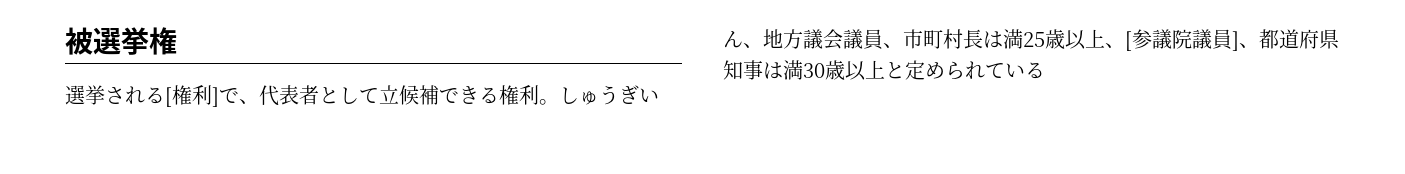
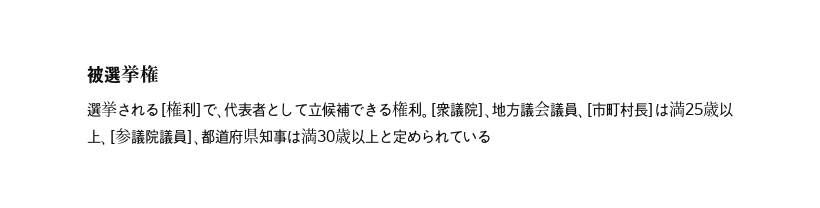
[559,85,659,105] [723,30,743,48] しゅうぎいん -> [429,102,485,117] [衆議院]
(903, 45) none -> [585,103,592,117] [
(983, 39) none -> [648,103,655,117] ]

